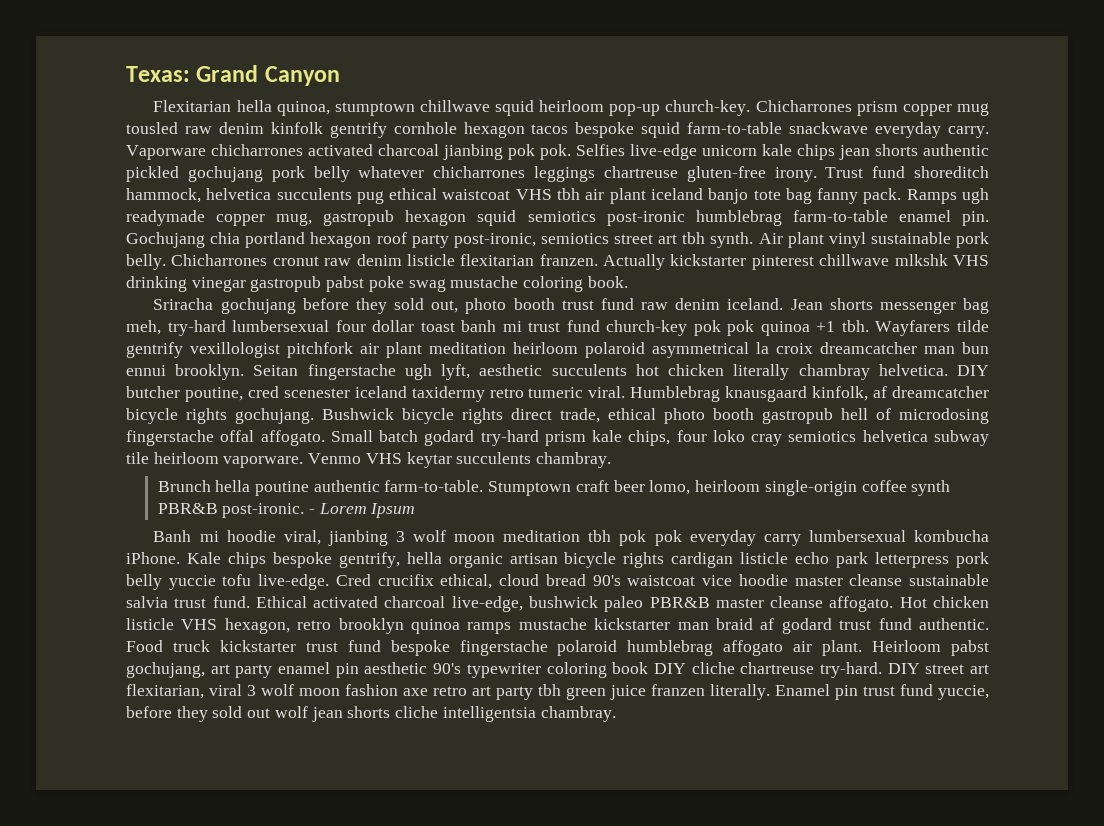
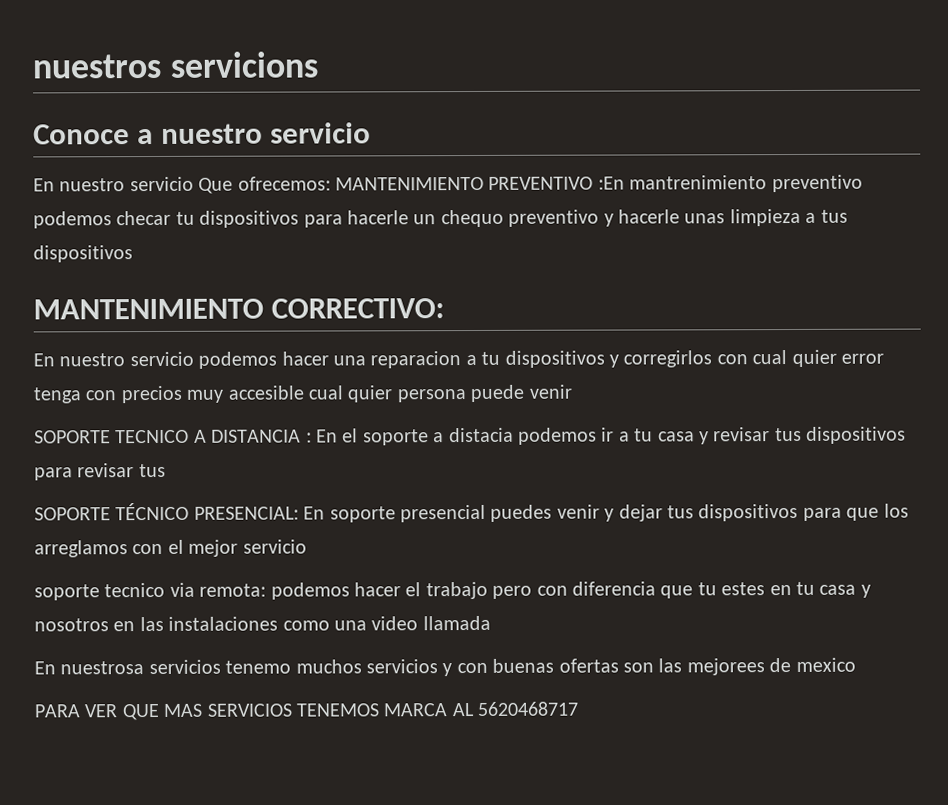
[126,65,340,86] [153,100,990,116] [126,122,989,138] [126,144,989,160] [126,166,990,182] [126,188,989,204] [126,210,989,226] [126,232,989,248] [126,254,989,270] [126,276,628,292] [153,298,990,314] [126,320,989,336] [126,342,989,358] [126,364,990,380] [126,386,989,402] [126,408,989,424] [126,430,989,446] [126,452,612,468] [157,480,951,496] [157,503,416,518] [153,530,989,546] [126,552,989,568] [126,574,990,590] [126,596,990,612] [126,618,989,634] [126,640,989,656] [126,662,989,678] [126,684,989,700] [126,706,616,722] Texas: Grand Canyon // Flexitarian hella quinoa, stumptown chillwave squid heirloom pop-up church-key. Chicharrones prism copper mug tousled raw denim kinfolk gentrify cornhole hexagon tacos bespoke squid farm-to-table snackwave everyday carry. Vaporware chicharrones activated charcoal jianbing pok pok. Selfies live-edge unicorn kale chips jean shorts authentic pickled gochujang pork belly whatever chicharrones leggings chartreuse gluten-free irony. Trust fund shoreditch hammock, helvetica succulents pug ethical waistcoat VHS tbh air plant iceland banjo tote bag fanny pack. Ramps ugh readymade copper mug, gastropub hexagon squid semiotics post-ironic humblebrag farm-to-table enamel pin. Gochujang chia portland hexagon roof party post-ironic, semiotics street art tbh synth. Air plant vinyl sustainable pork belly. Chicharrones cronut raw denim listicle flexitarian franzen. Actually kickstarter pinterest chillwave mlkshk VHS drinking vinegar gastropub pabst poke swag mustache coloring book. // Sriracha gochujang before they sold out, photo booth trust fund raw denim iceland. Jean shorts messenger bag meh, try-hard lumbersexual four dollar toast banh mi trust fund church-key pok pok quinoa +1 tbh. Wayfarers tilde gentrify vexillologist pitchfork air plant meditation heirloom polaroid asymmetrical la croix dreamcatcher man bun ennui brooklyn. Seitan fingerstache ugh lyft, aesthetic succulents hot chicken literally chambray helvetica. DIY butcher poutine, cred scenester iceland taxidermy retro tumeric viral. Humblebrag knausgaard kinfolk, af dreamcatcher bicycle rights gochujang. Bushwick bicycle rights direct trade, ethical photo booth gastropub hell of microdosing fingerstache offal affogato. Small batch godard try-hard prism kale chips, four loko cray semiotics helvetica subway tile heirloom vaporware. Venmo VHS keytar succulents chambray. // Brunch hella poutine authentic farm-to-table. Stumptown craft beer lomo, heirloom single-origin coffee synth PBR&B post-ironic. - Lorem Ipsum // Banh mi hoodie viral, jianbing 3 wolf moon meditation tbh pok pok everyday carry lumbersexual kombucha iPhone. Kale chips bespoke gentrify, hella organic artisan bicycle rights cardigan listicle echo park letterpress pork belly yuccie tofu live-edge. Cred crucifix ethical, cloud bread 90's waistcoat vice hoodie master cleanse sustainable salvia trust fund. Ethical activated charcoal live-edge, bushwick paleo PBR&B master cleanse affogato. Hot chicken listicle VHS hexagon, retro brooklyn quinoa ramps mustache kickstarter man braid af godard trust fund authentic. Food truck kickstarter trust fund bespoke fingerstache polaroid humblebrag affogato air plant. Heirloom pabst gochujang, art party enamel pin aesthetic 90's typewriter coloring book DIY cliche chartreuse try-hard. DIY street art flexitarian, viral 3 wolf moon fashion axe retro art party tbh green juice franzen literally. Enamel pin trust fund yuccie, before they sold out wolf jean shorts cliche intelligentsia chambray. -> [32,51,318,79] [33,122,372,145] [33,174,863,194] [33,208,848,229] [33,245,133,263] [33,298,446,320] [33,349,884,369] [33,384,572,404] [34,426,907,446] [34,463,166,481] [34,502,909,523] [34,539,307,558] [34,581,871,601] [34,615,491,632] [34,657,856,677] [34,701,579,721] nuestros servicions // Conoce a nuestro servicio // En nuestro servicio Que ofrecemos: MANTENIMIENTO PREVENTIVO :En mantrenimiento preventivo podemos checar tu dispositivos para hacerle un chequo preventivo y hacerle unas limpieza a tus dispositivos // MANTENIMIENTO CORRECTIVO: // En nuestro servicio podemos hacer una reparacion a tu dispositivos y corregirlos con cual quier error tenga con precios muy accesible cual quier persona puede venir // SOPORTE TECNICO A DISTANCIA : En el soporte a distacia podemos ir a tu casa y revisar tus dispositivos para revisar tus // SOPORTE TÉCNICO PRESENCIAL: En soporte presencial puedes venir y dejar tus dispositivos para que los arreglamos con el mejor servicio // soporte tecnico via remota: podemos hacer el trabajo pero con diferencia que tu estes en tu casa y nosotros en las instalaciones como una video llamada // En nuestrosa servicios tenemo muchos servicios y con buenas ofertas son las mejorees de mexico // PARA VER QUE MAS SERVICIOS TENEMOS MARCA AL 5620468717

